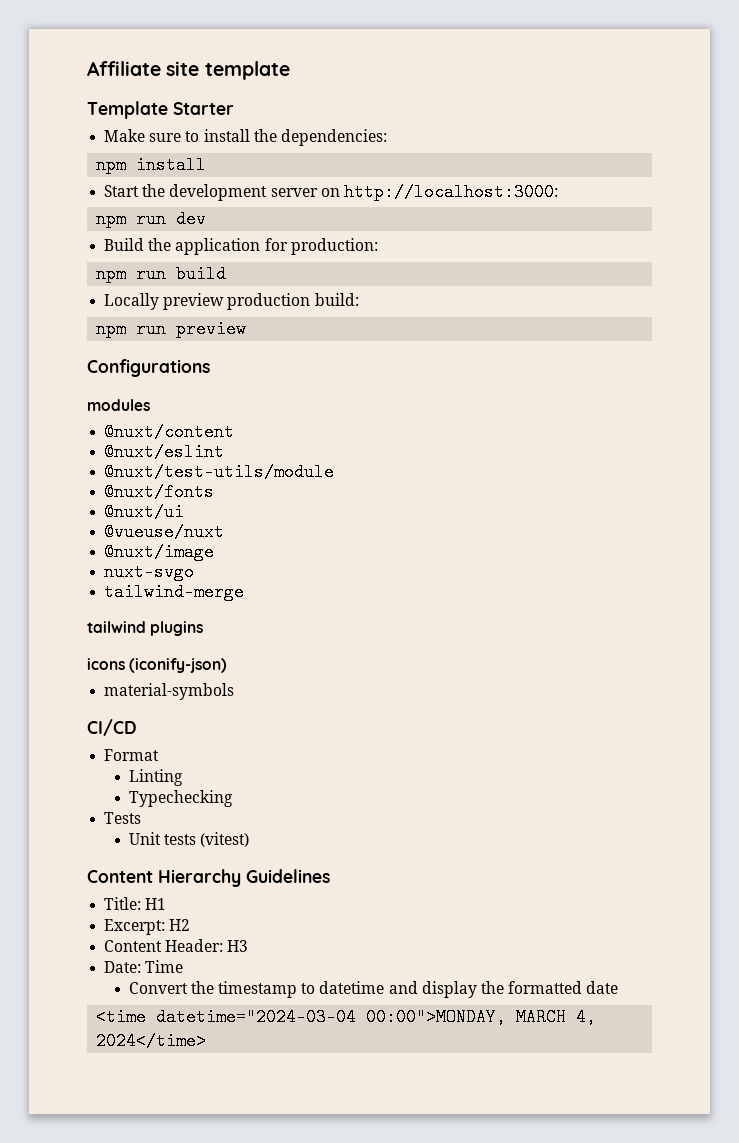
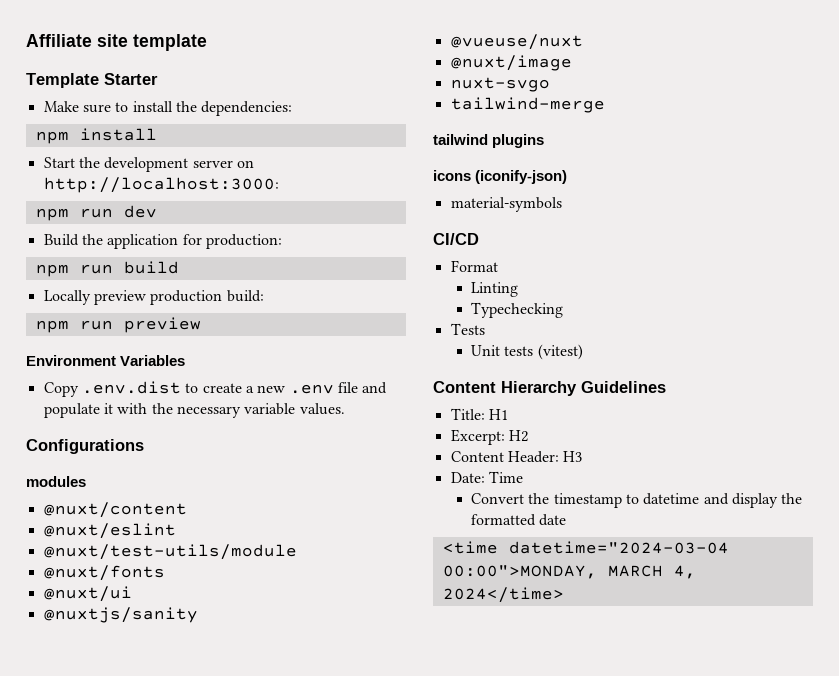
(247, 329) none -> [26,355,186,366] [43,381,388,397] [43,403,345,418] // Environment Variables // Copy .env.dist to create a new .env file and populate it with the necessary variable values.
(185, 512) none -> [43,607,198,623] // @nuxtjs/sanity

